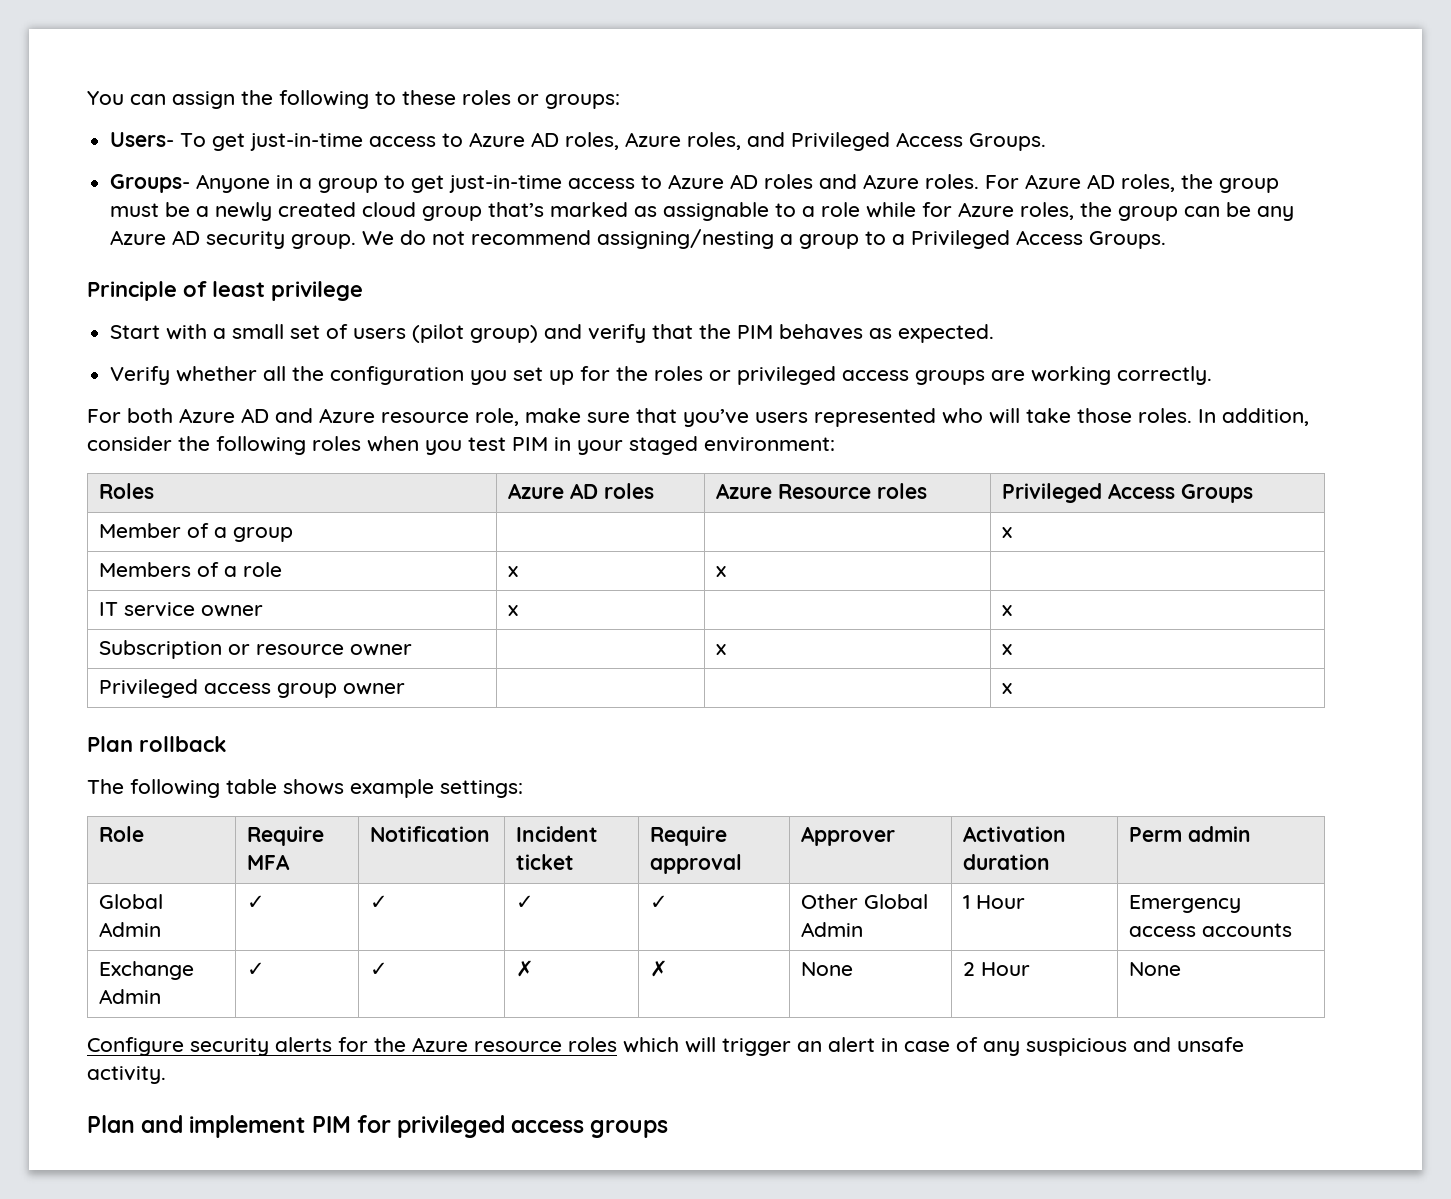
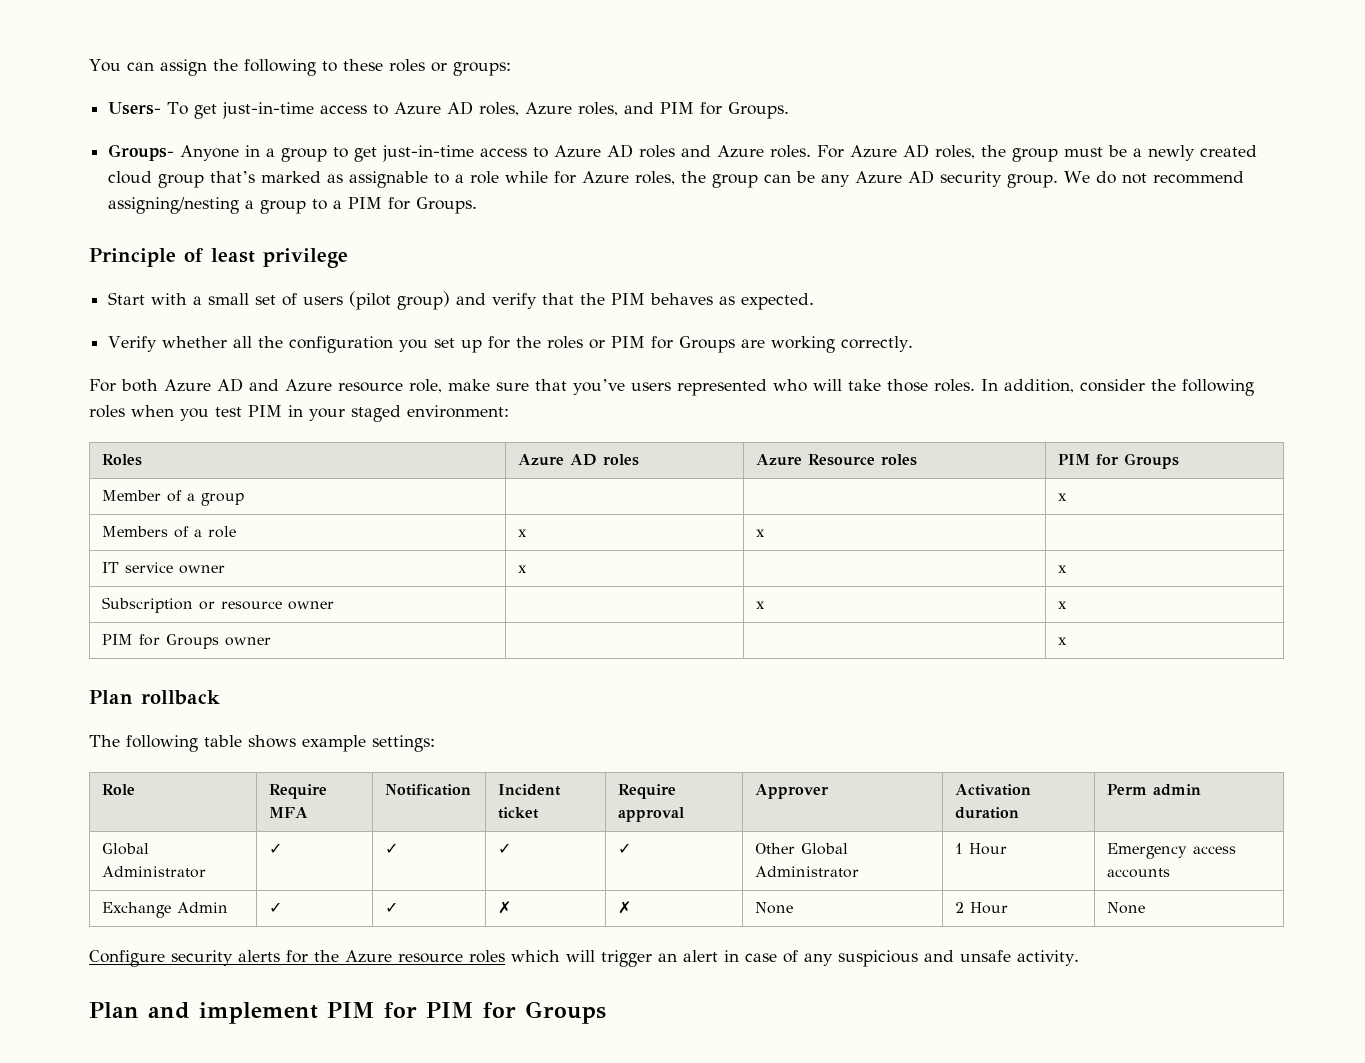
[791,132,964,151] Privileged Access -> [660,102,723,115] PIM for
[911,230,1084,249] Privileged Access -> [348,197,411,210] PIM for
[737,366,986,385] privileged access groups -> [611,336,736,353] PIM for Groups
[1002,483,1176,503] Privileged Access -> [1057,454,1119,465] PIM for
[99,679,338,698] Privileged access group -> [101,634,219,649] PIM for Groups
[99,922,162,937] Admin -> [101,866,206,878] Administrator
[801,922,864,937] Admin -> [754,866,859,878] Administrator
[397,1115,669,1138] privileged access groups -> [426,1001,606,1024] PIM for Groups

